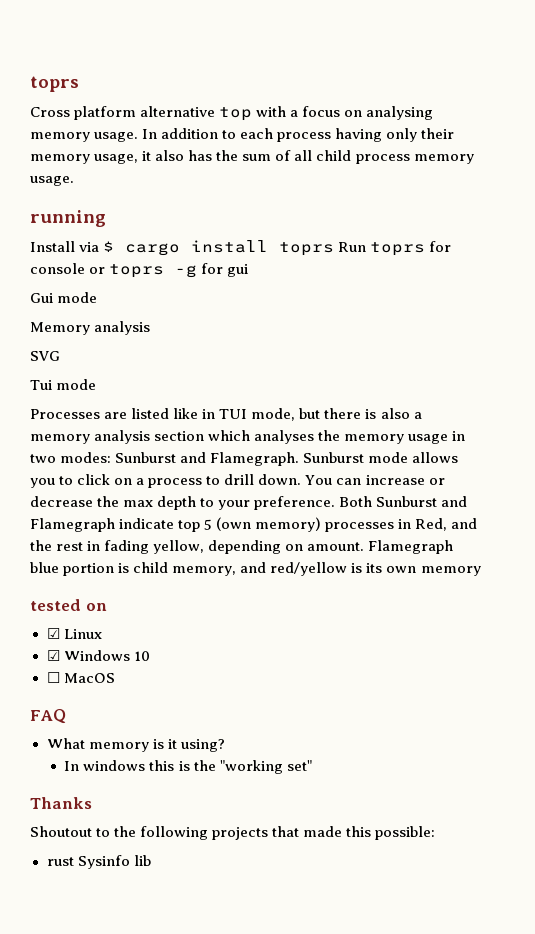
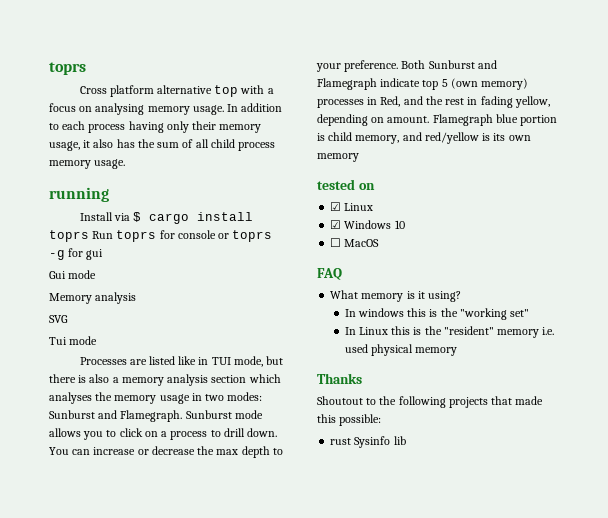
(312, 765) none -> [344,326,555,338] [344,344,458,356] // In Linux this is the "resident" memory i.e. used physical memory

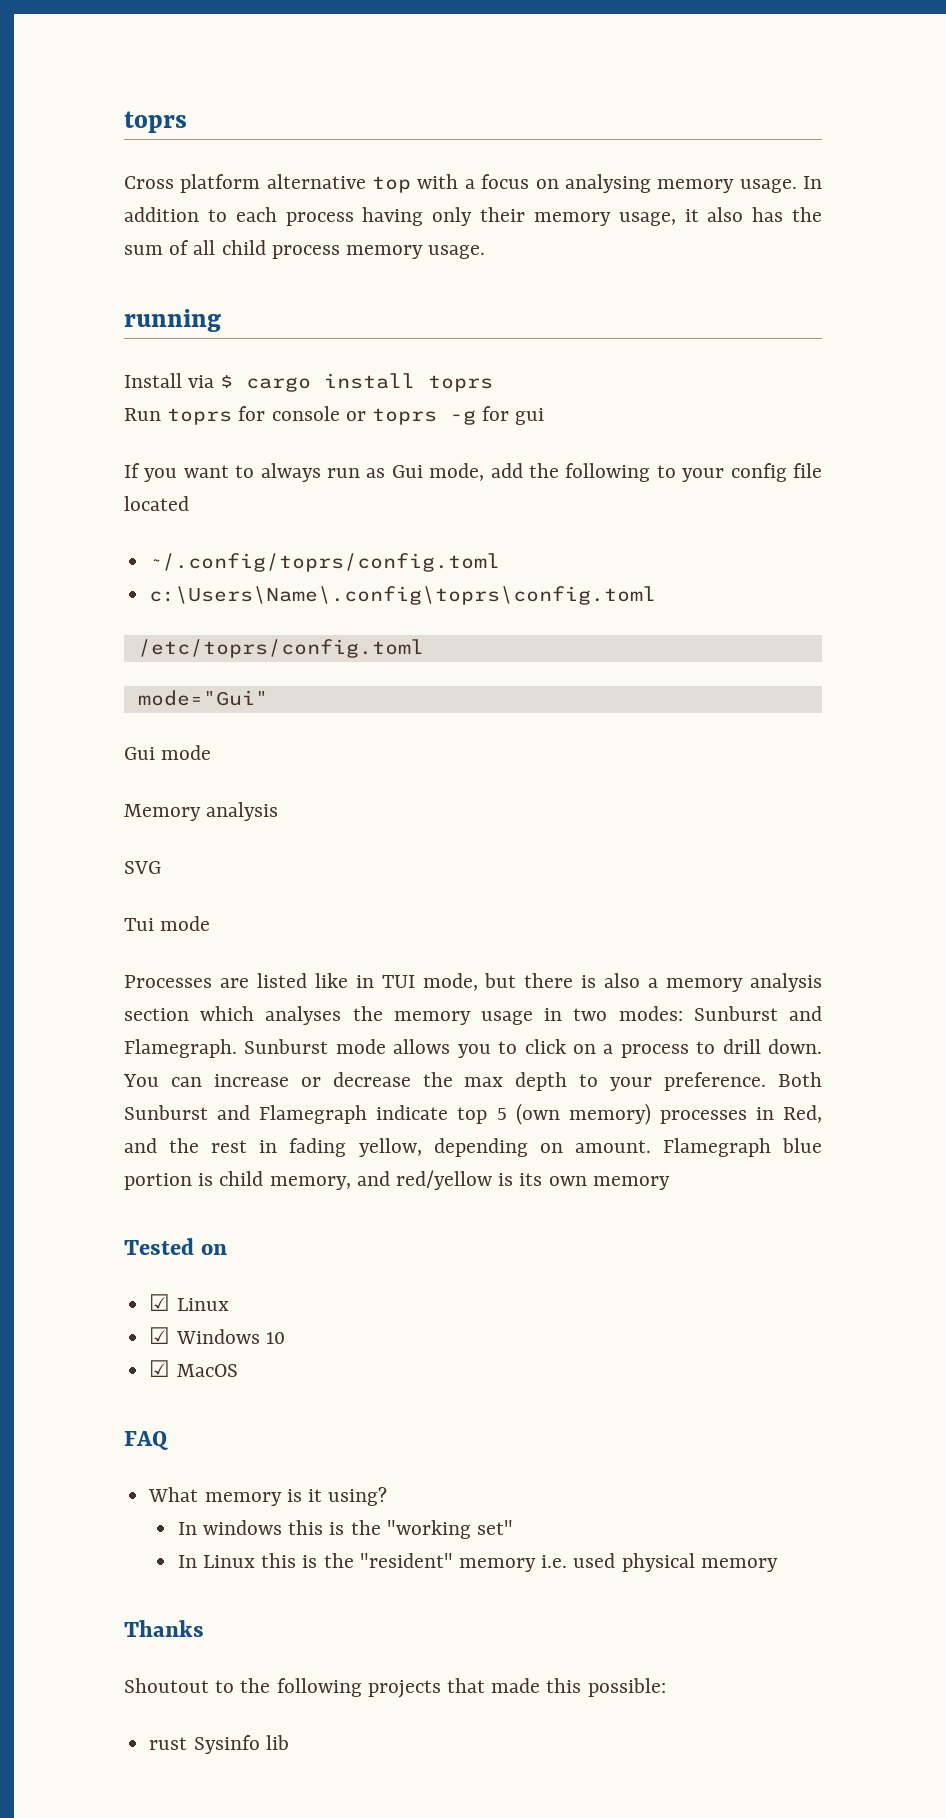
(89, 236) none -> (494, 383) //
(104, 254) none -> [124,463,822,482] [124,496,189,511] [149,553,501,572] [149,586,657,605] [137,639,424,658] [137,690,268,706] // If you want to always run as Gui mode, add the following to your config file located // ~/.config/toprs/config.toml // c:\Users\Name\.config\toprs\config.toml // /etc/toprs/config.toml // mode="Gui"
[317,179,355,190] tested -> [124,1238,194,1255] Tested
[330,238,342,247] ☐ -> [149,1360,171,1377] ☑

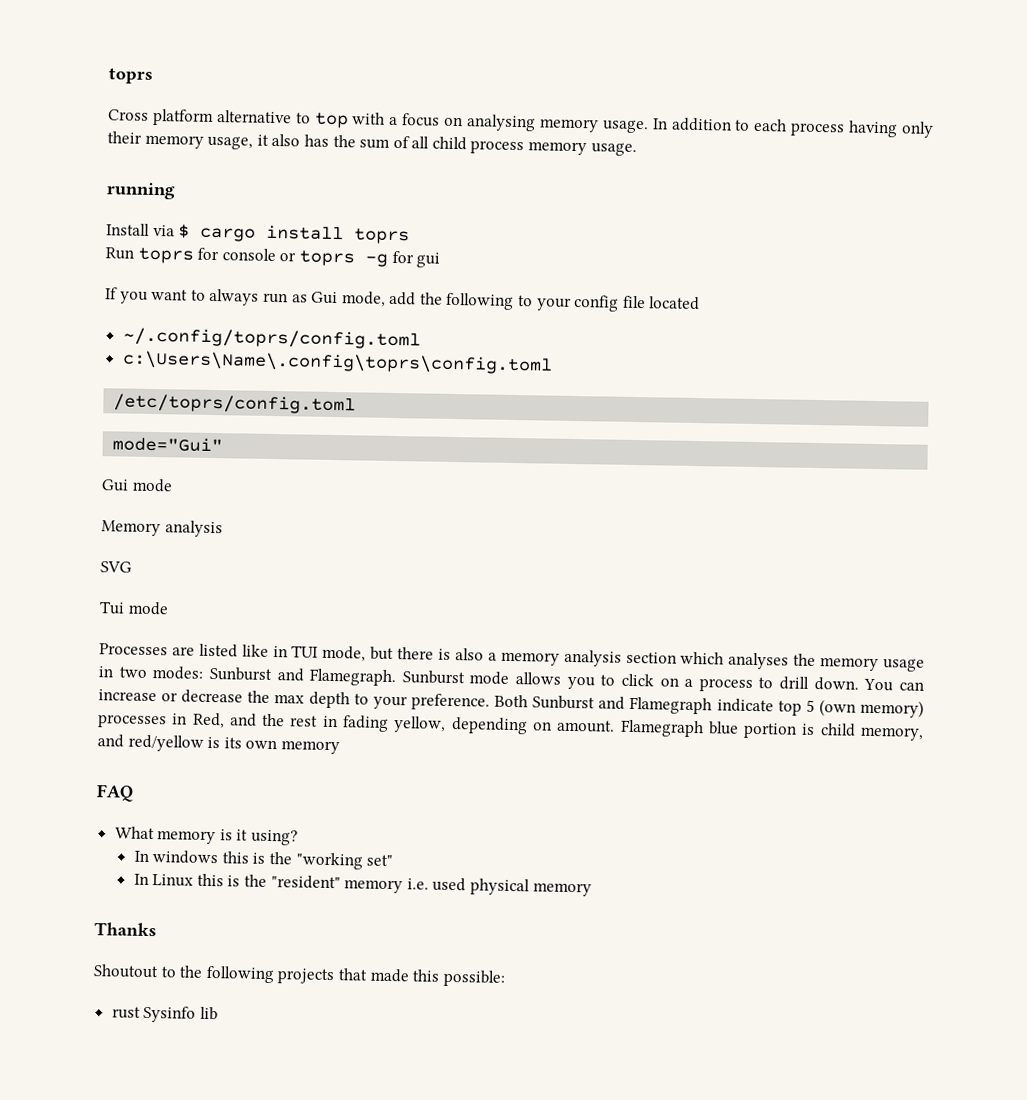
(366, 181) none -> [295,112,311,124] to
[124,1238,228,1255] [149,1294,229,1311] [149,1327,285,1344] [149,1360,238,1377] // Tested on // ☑ Linux // ☑ Windows 10 // ☑ MacOS -> (340, 747) none

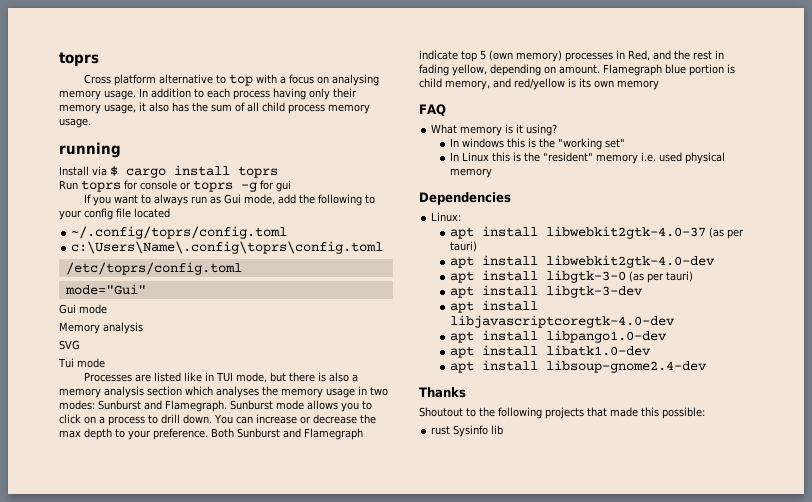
(592, 889) none -> [419,192,511,205] [431,212,462,222] [449,226,744,239] [449,241,477,252] [449,255,715,268] [449,270,693,283] [449,285,643,298] [449,300,538,313] [449,315,675,328] [449,330,667,343] [449,345,651,358] [449,360,707,373] // Dependencies // Linux: // apt install libwebkit2gtk-4.0-37 (as per tauri) // apt install libwebkit2gtk-4.0-dev // apt install libgtk-3-0 (as per tauri) // apt install libgtk-3-dev // apt install libjavascriptcoregtk-4.0-dev // apt install libpango1.0-dev // apt install libatk1.0-dev // apt install libsoup-gnome2.4-dev

